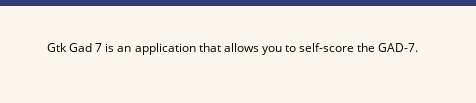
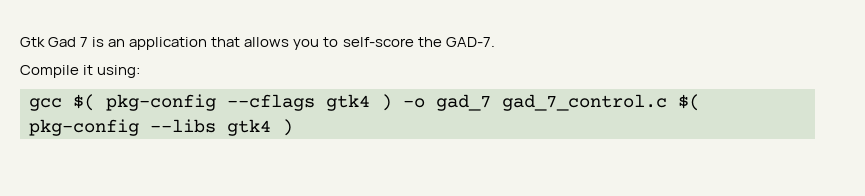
(419, 47) none -> [20,65,141,78] [29,94,700,111] [29,119,293,136] // Compile it using: // gcc $( pkg-config --cflags gtk4 ) -o gad_7 gad_7_control.c $( pkg-config --libs gtk4 )

